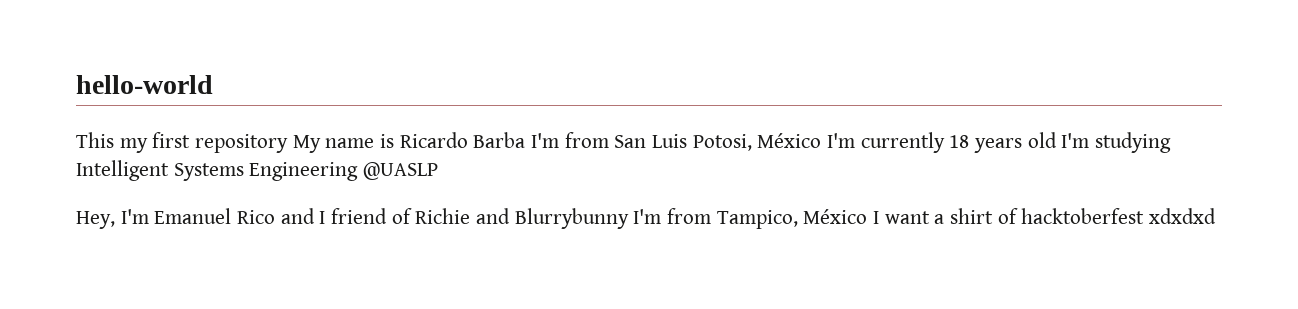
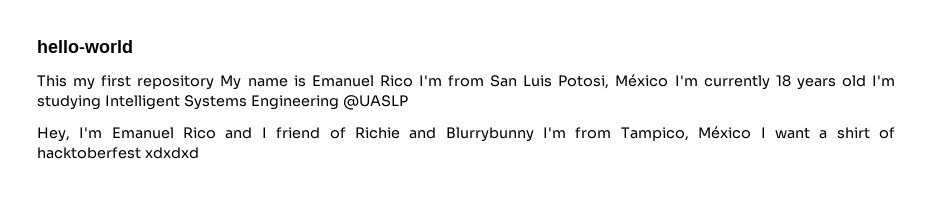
[399,132,526,148] Ricardo Barba -> [311,75,413,87] Emanuel Rico

